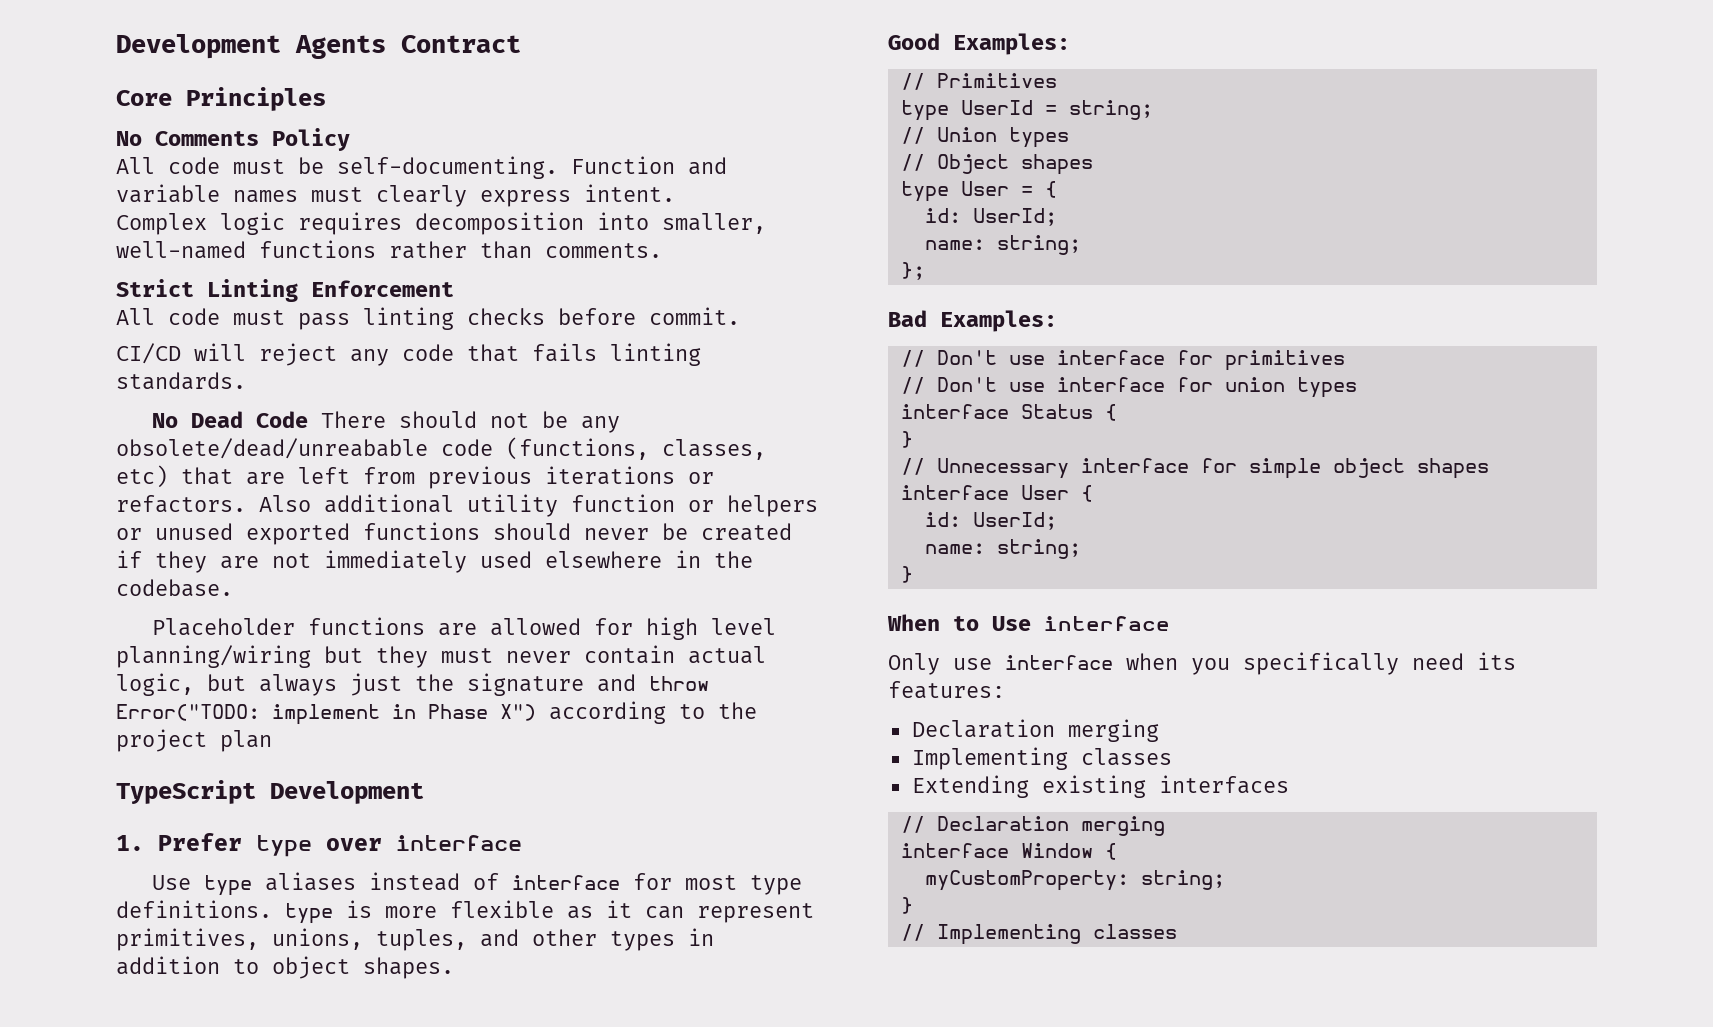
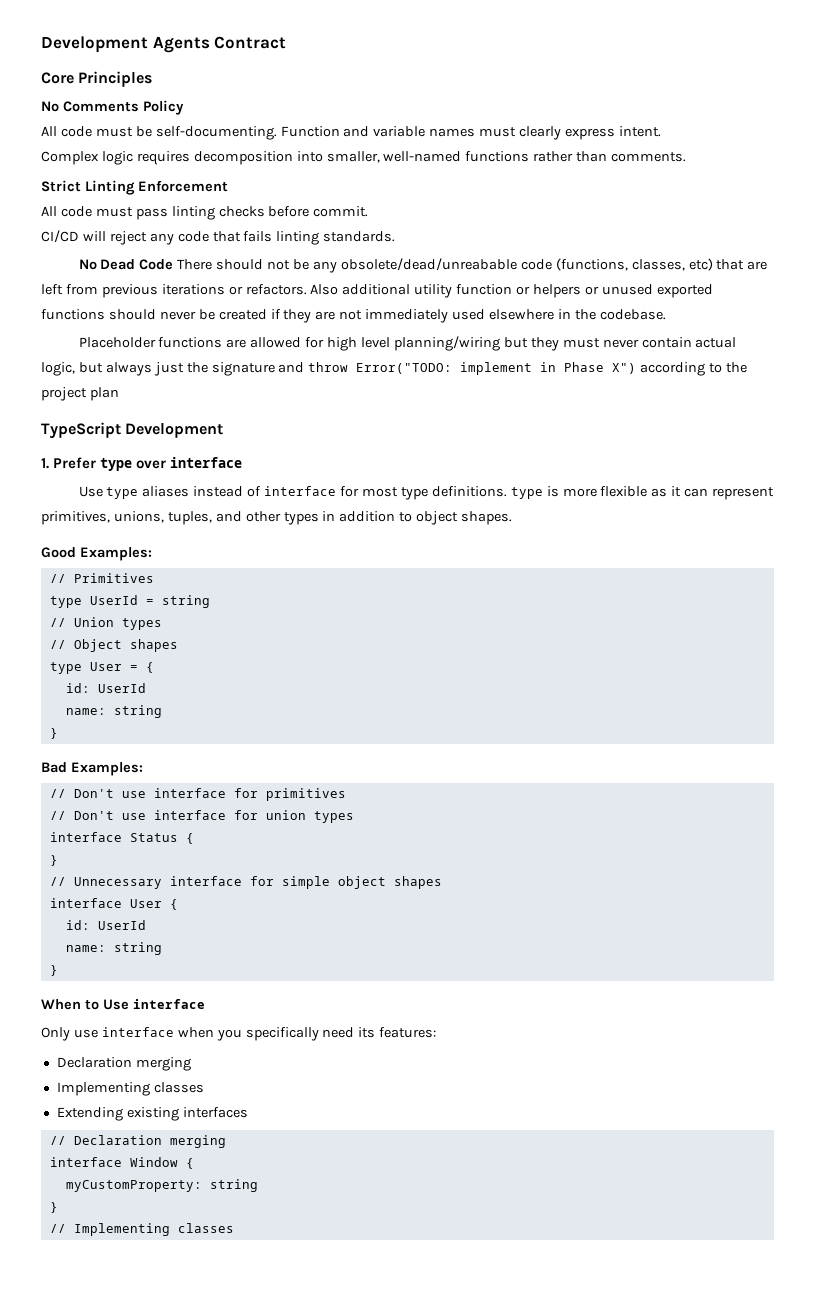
[1068,100,1153,120] string; -> [161,595,210,608] string
[972,208,1057,226] [924,235,1081,255] [900,262,925,280] UserId; // name: string; // }; -> [97,683,146,693] [65,705,162,718] [49,728,58,739] UserId // name: string // }
[972,512,1057,530] [924,539,1081,559] UserId; // name: string; -> [97,920,146,930] [65,942,162,955] UserId // name: string
[1140,870,1225,890] string; -> [209,1179,258,1192] string

